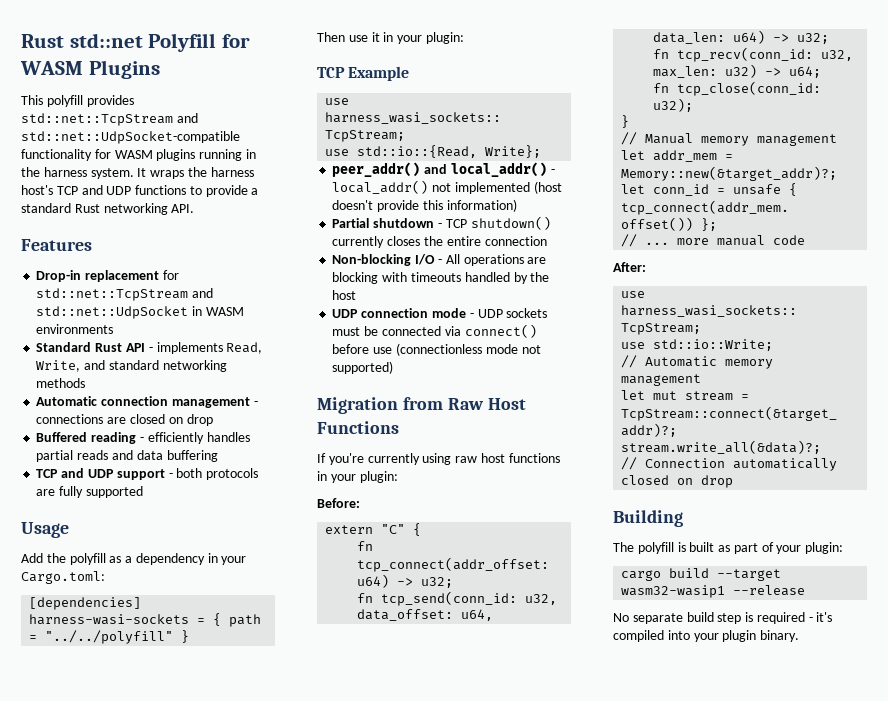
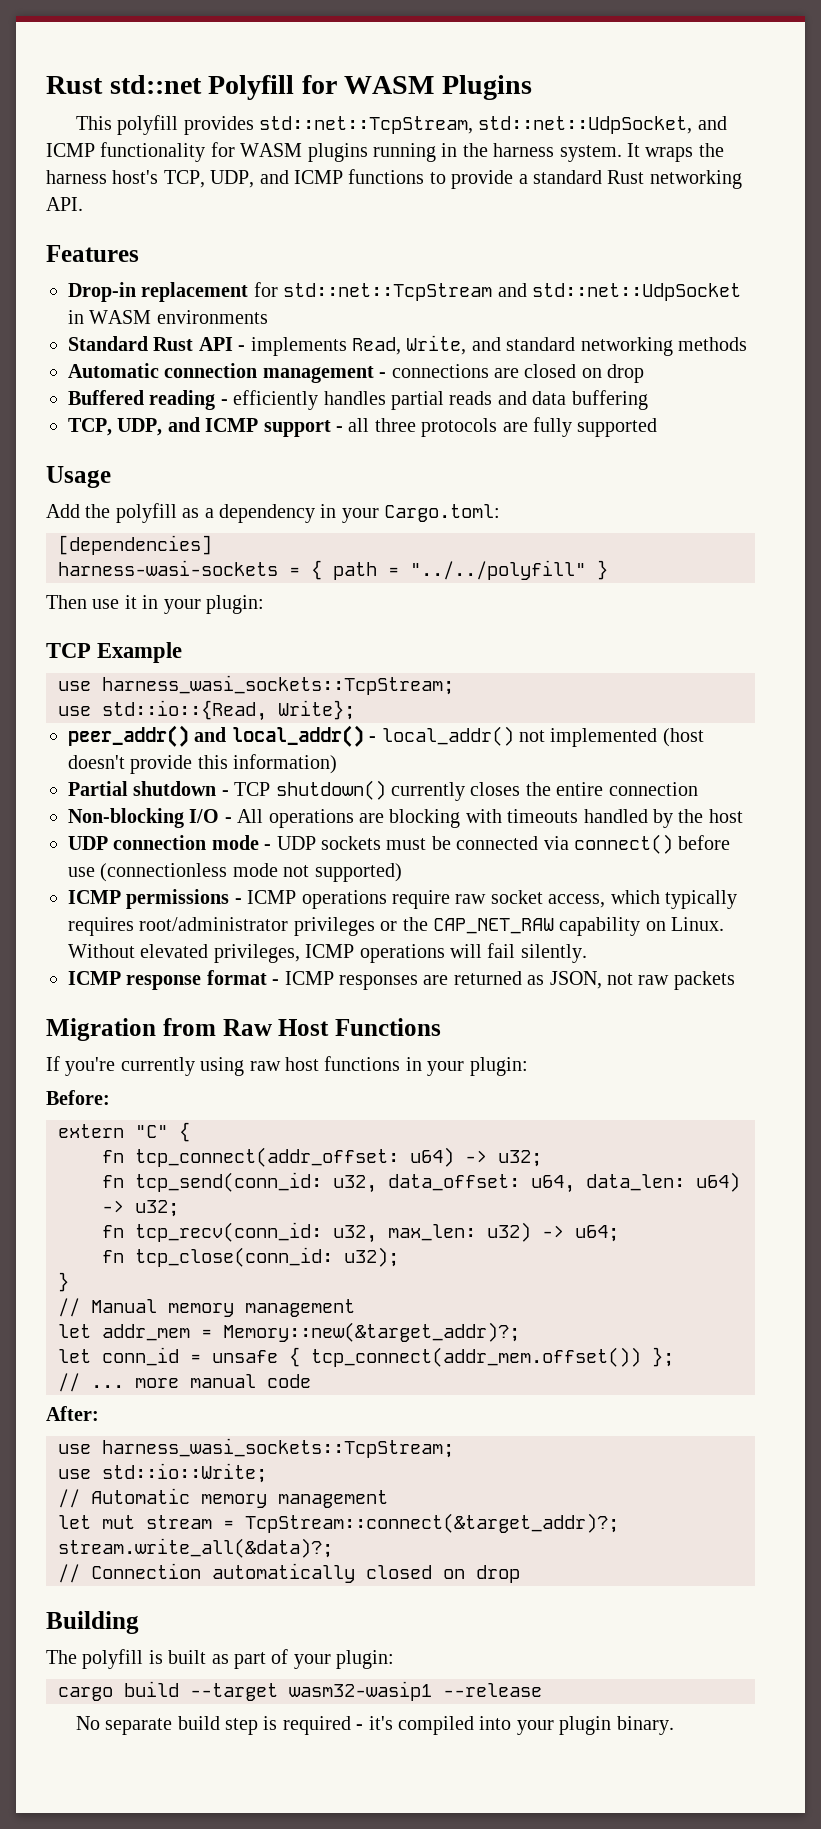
[21,113,198,126] [21,131,240,144] std::net::TcpStream and std::net::UdpSocket-compatible -> [258,116,727,134] [46,143,95,157] std::net::TcpStream, std::net::UdpSocket, and ICMP
[56,185,132,195] TCP and UDP -> [163,170,343,188] TCP, UDP, and ICMP
[36,468,203,480] TCP and UDP support - both -> [68,417,416,437] TCP, UDP, and ICMP support - all three
(394, 367) none -> [68,889,737,909] [68,917,725,936] [68,943,587,963] [68,970,735,990] // ICMP permissions - ICMP operations require raw socket access, which typically requires root/administrator privileges or the CAP_NET_RAW capability on Linux. Without elevated privileges, ICMP operations will fail silently. // ICMP response format - ICMP responses are returned as JSON, not raw packets

